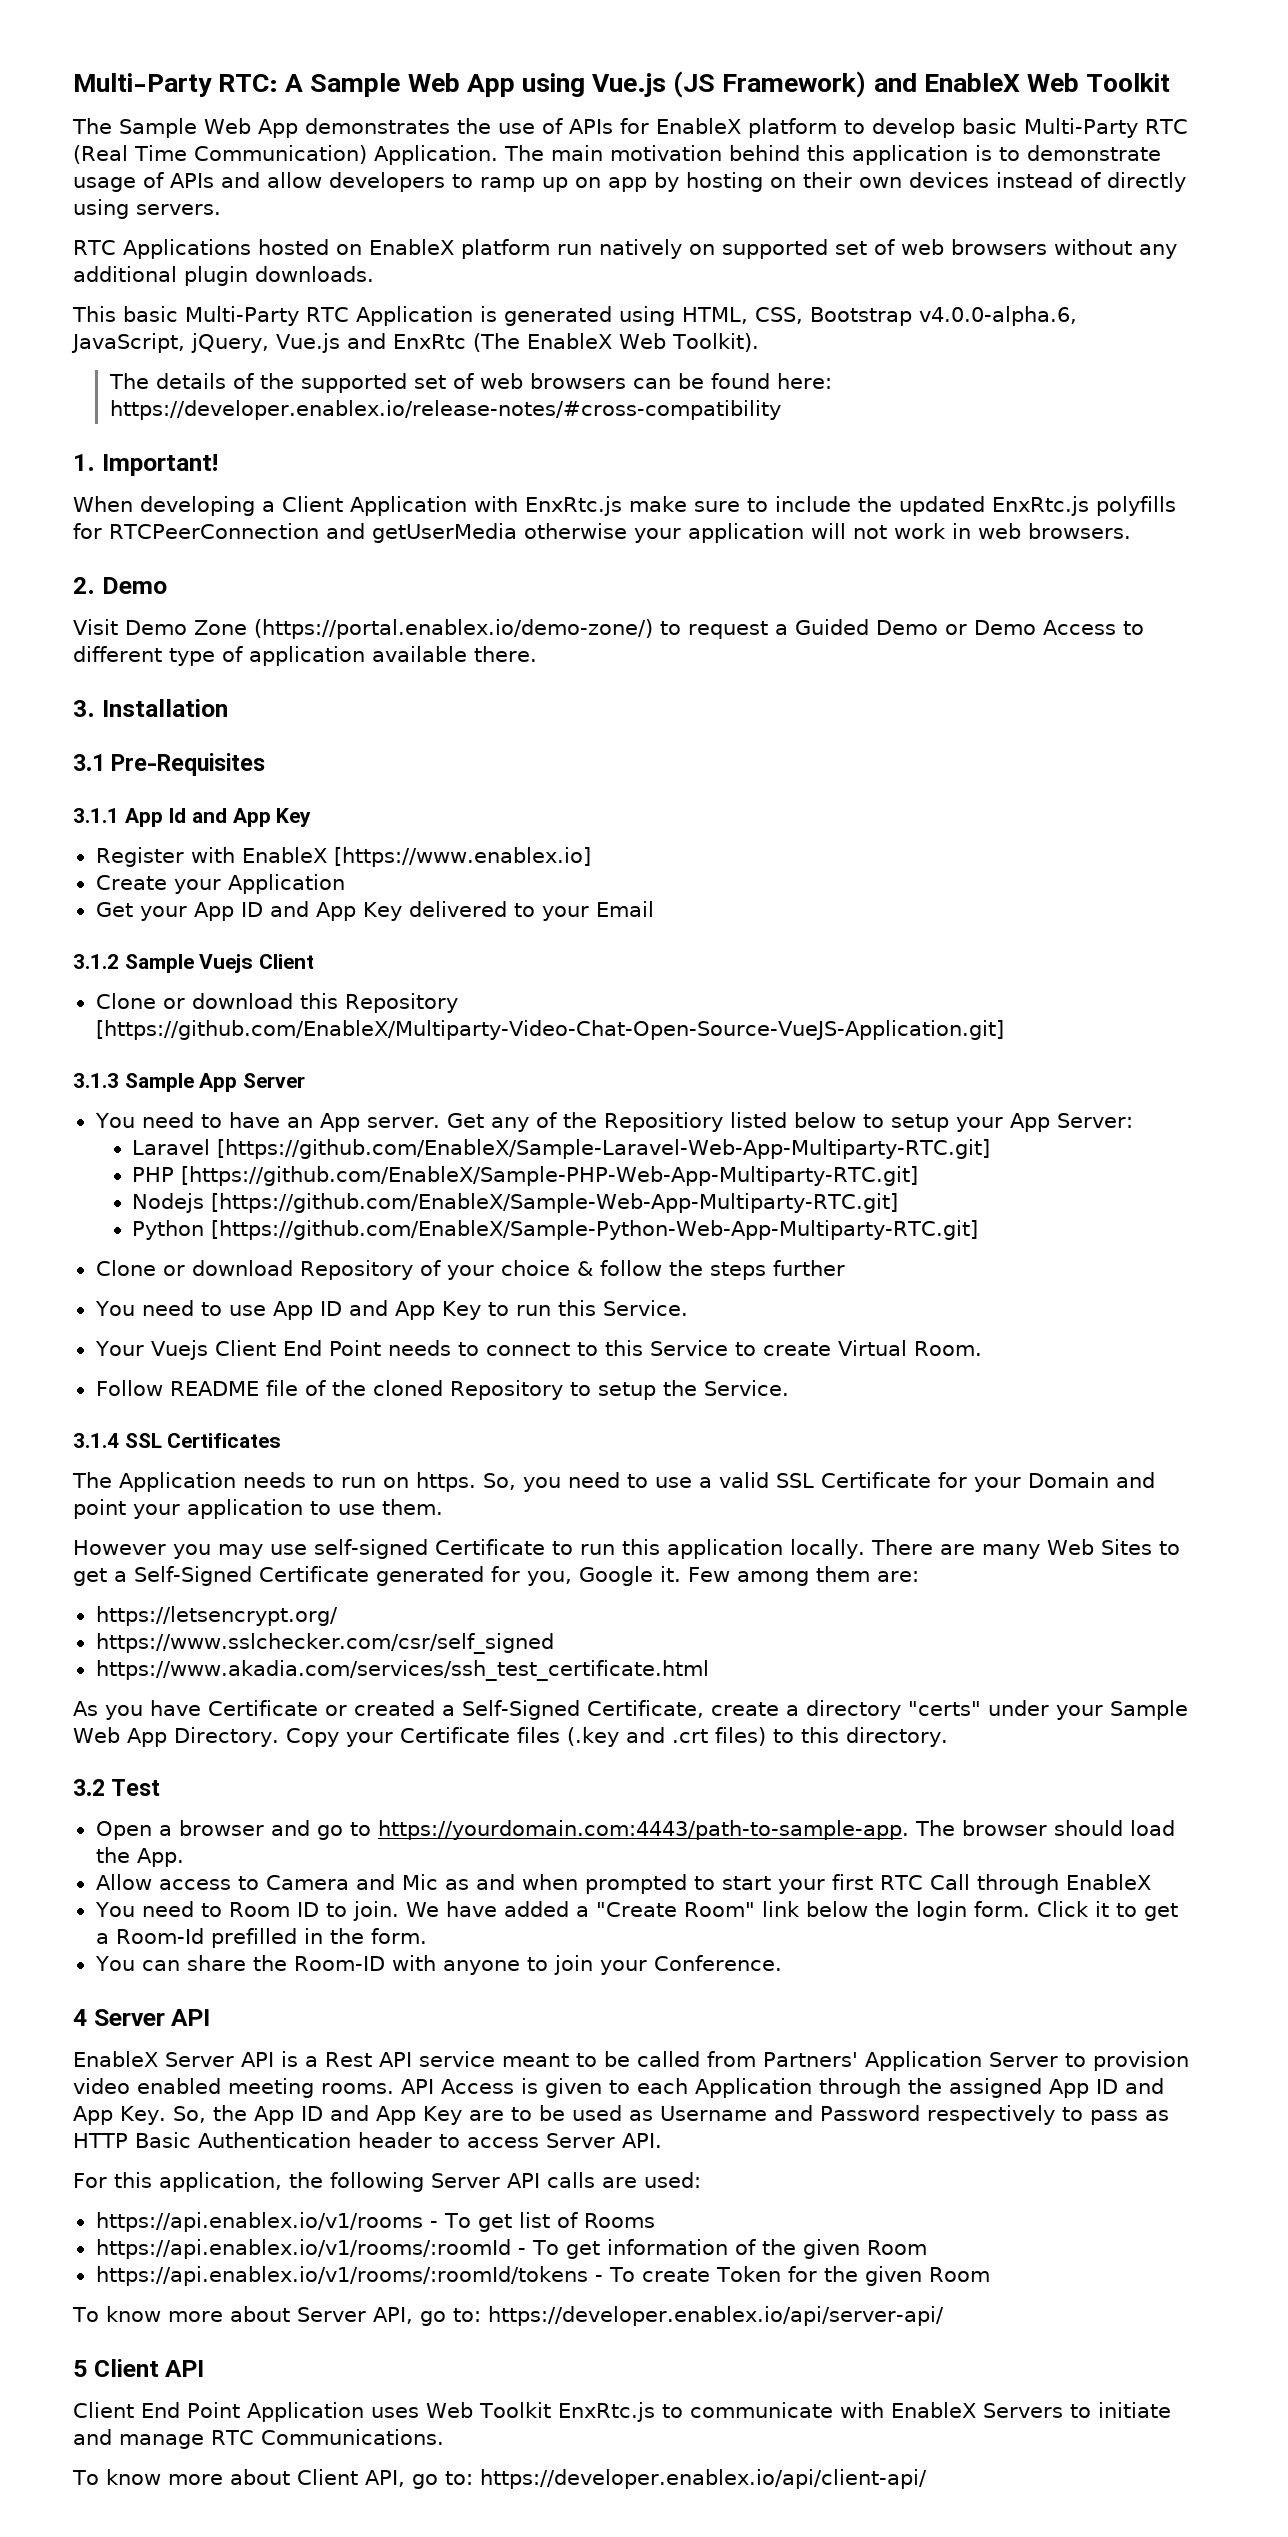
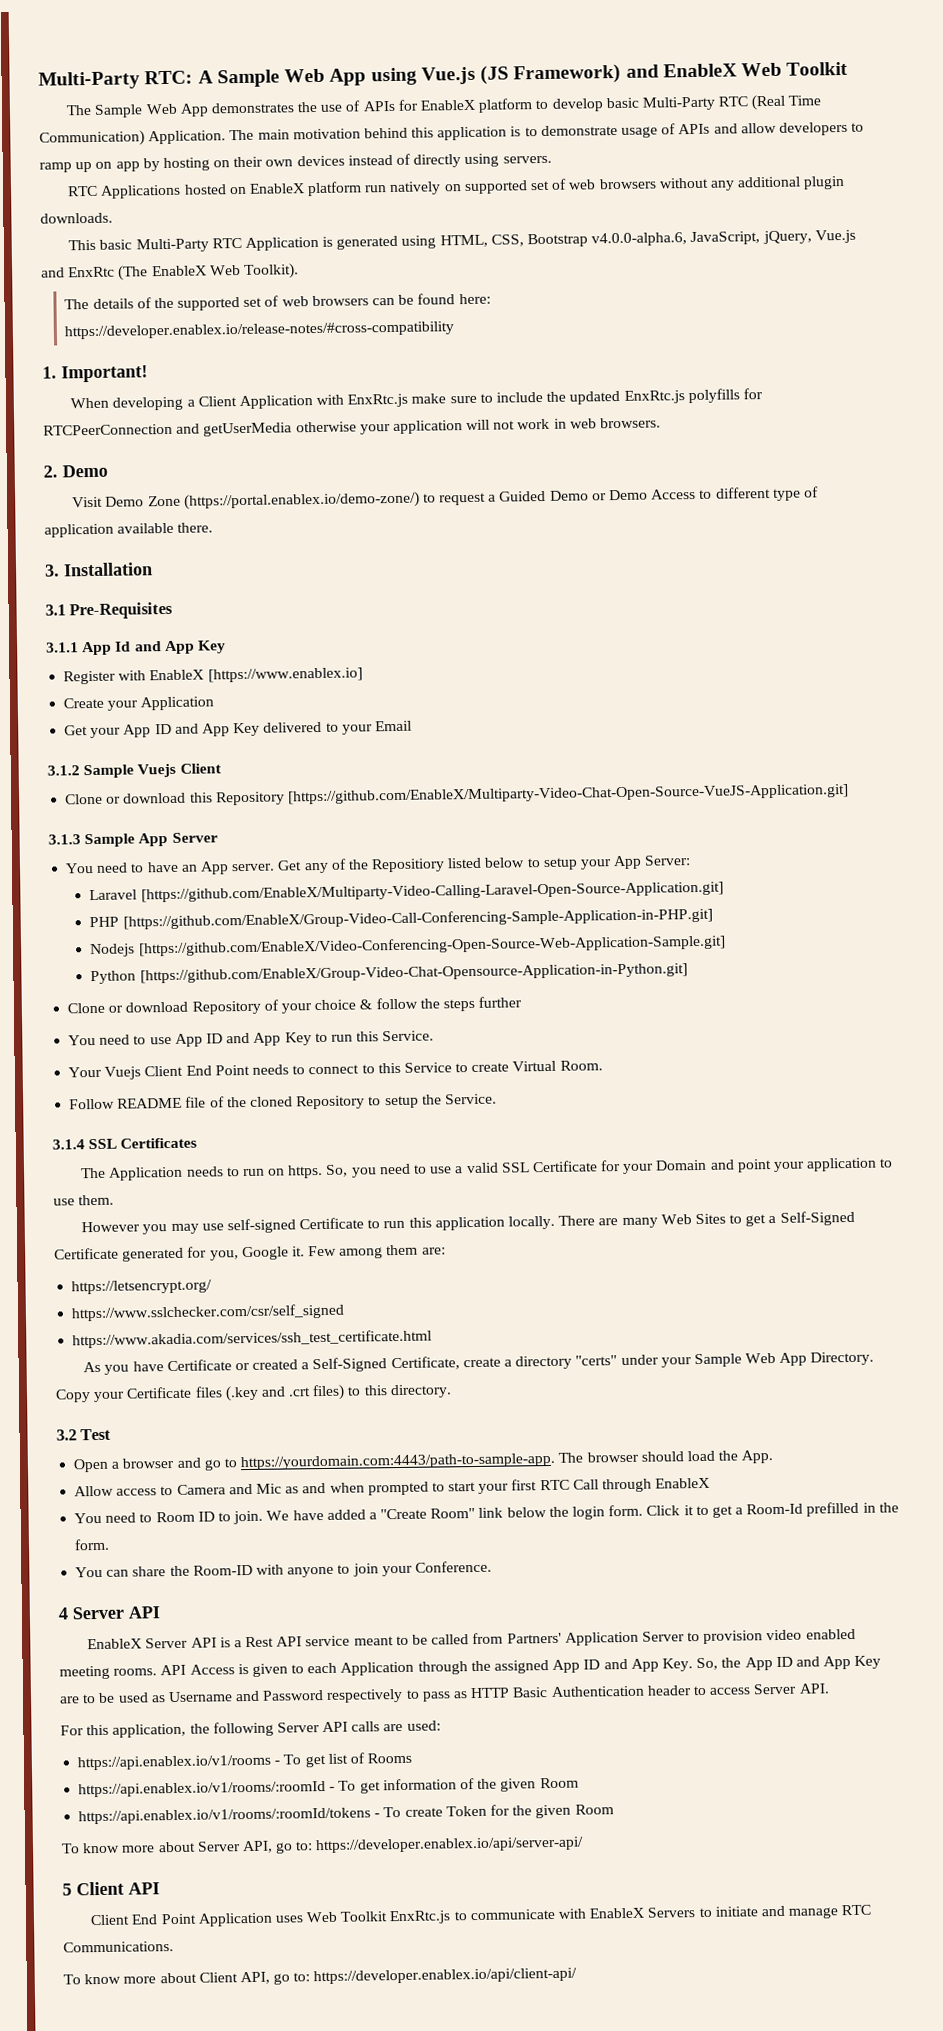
[217,1139,991,1159] [https://github.com/EnableX/Sample-Laravel-Web-App-Multiparty-RTC.git] -> [140,881,724,903] [https://github.com/EnableX/Multiparty-Video-Calling-Laravel-Open-Source-Application.git]
[181,1166,919,1186] [https://github.com/EnableX/Sample-PHP-Web-App-Multiparty-RTC.git] -> [122,907,713,930] [https://github.com/EnableX/Group-Video-Call-Conferencing-Sample-Application-in-PHP.git]
[211,1193,899,1213] [https://github.com/EnableX/Sample-Web-App-Multiparty-RTC.git] -> [138,934,726,957] [https://github.com/EnableX/Video-Conferencing-Open-Source-Web-Application-Sample.git]
[211,1220,979,1240] [https://github.com/EnableX/Sample-Python-Web-App-Multiparty-RTC.git] -> [139,963,688,984] [https://github.com/EnableX/Group-Video-Chat-Opensource-Application-in-Python.git]

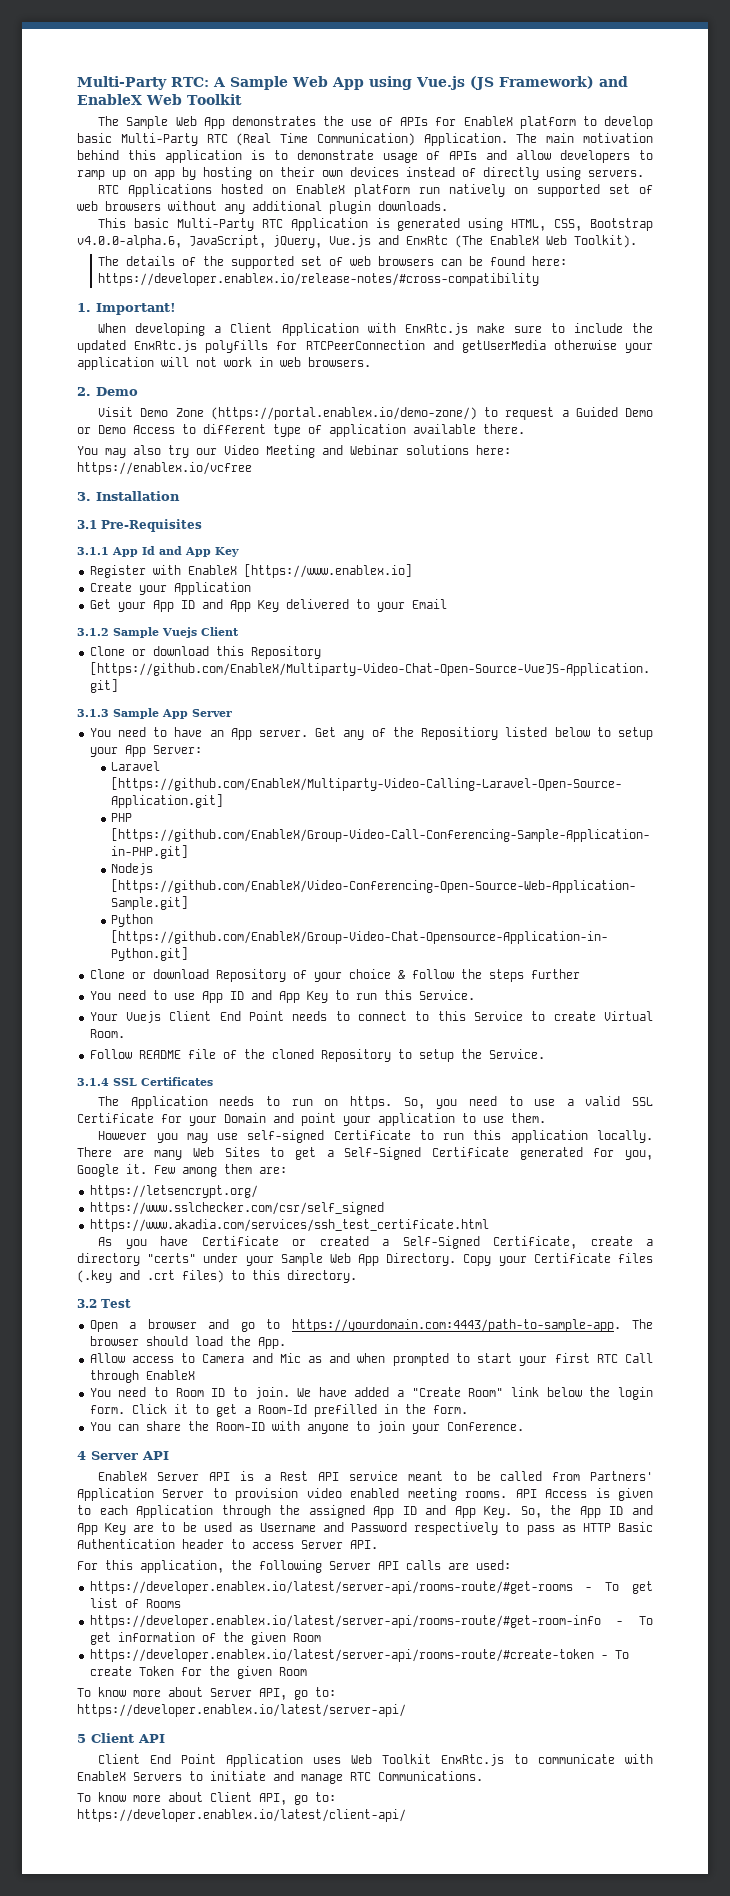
(214, 527) none -> [77,445,511,458] [77,462,252,475] // You may also try our Video Meeting and Webinar solutions here: https://enablex.io/vcfree
[77,1754,272,1771] https://api.enablex.io/v1/rooms -> [89,1581,573,1594] https://developer.enablex.io/latest/server-api/rooms-route/#get-rooms
[78,1780,327,1798] https://api.enablex.io/v1/rooms/:roomId -> [89,1615,601,1628] https://developer.enablex.io/latest/server-api/rooms-route/#get-room-info
[78,1807,372,1825] https://api.enablex.io/v1/rooms/:roomId/tokens -> [89,1649,594,1662] https://developer.enablex.io/latest/server-api/rooms-route/#create-token
[315,1836,585,1854] https://developer.enablex.io/api/server-api/ -> [77,1704,406,1717] https://developer.enablex.io/latest/server-api/
[313,1967,578,1985] https://developer.enablex.io/api/client-api/ -> [77,1809,406,1822] https://developer.enablex.io/latest/client-api/

